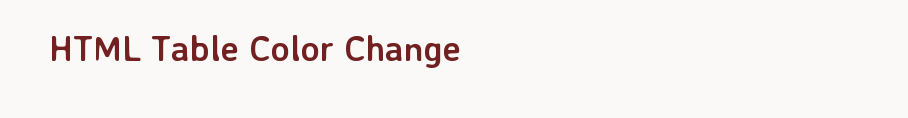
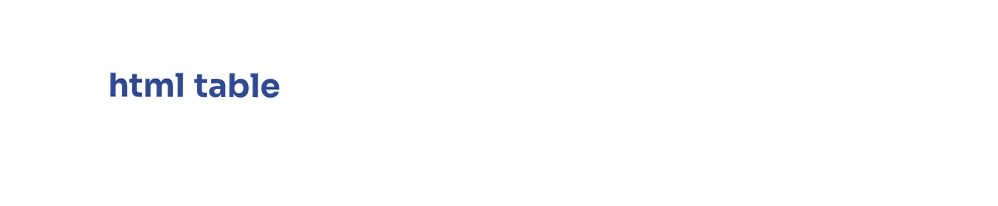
[49,35,461,68] HTML Table Color Change -> [108,72,281,99] html table

